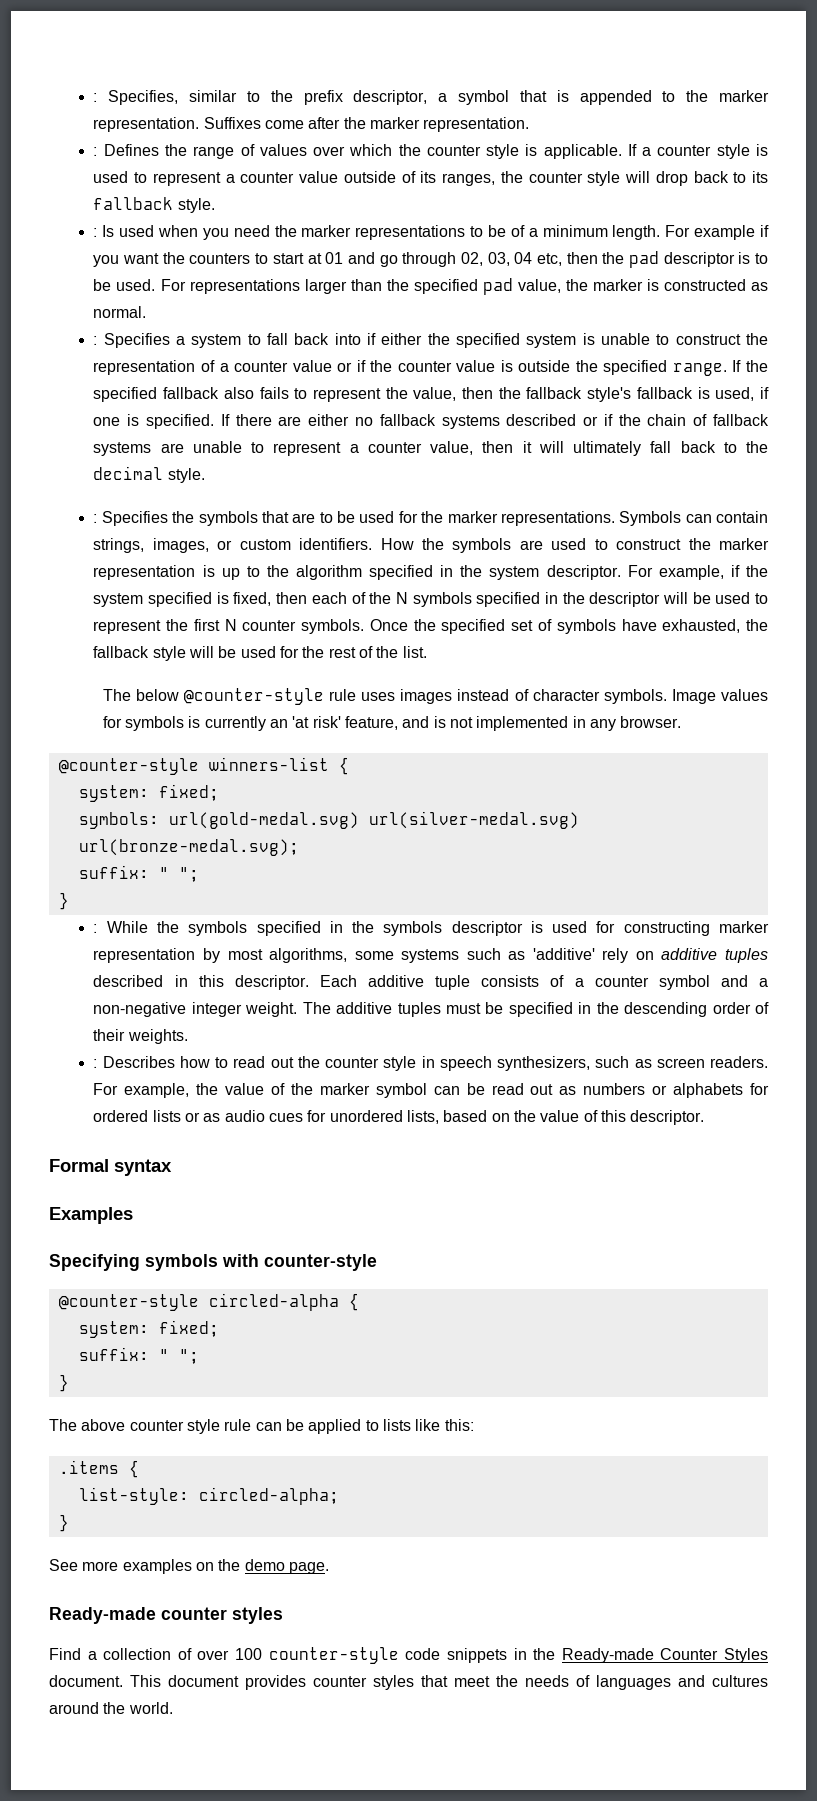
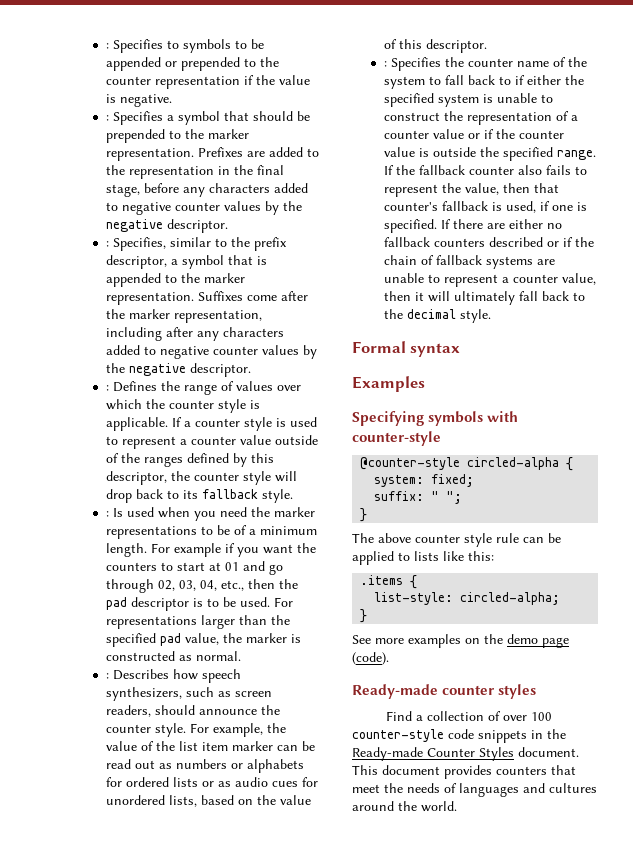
[93,93,98,102] : -> [105,39,264,53] [105,57,279,71] [105,75,310,89] [105,94,172,107] [105,111,310,125] [105,129,249,143] [105,147,319,161] [105,165,284,179] [105,183,308,197] [105,201,302,215] [105,219,228,233] [105,241,109,247] : Specifies to symbols to be appended or prepended to the counter representation if the value is negative. // : Specifies a symbol that should be prepended to the marker representation. Prefixes are added to the representation in the final stage, before any characters added to negative counter values by the negative descriptor. // :
[423,117,530,132] representation. -> [173,310,262,323] [105,327,284,341] [105,345,317,359] [105,363,251,377] representation, including after any characters added to negative counter values by the negative descriptor.
[420,171,496,186] its ranges, -> [120,453,274,467] [105,471,167,485] the ranges defined by this descriptor,
[514,252,562,266] 04 etc, -> [199,580,244,591] 04, etc.,
[103,333,186,348] Specifies a -> [112,669,241,683] [105,687,272,701] [105,705,280,717] [105,723,286,737] [105,741,315,751] [105,759,304,773] [105,777,318,787] [105,795,311,807] [383,39,487,53] [383,57,587,71] Describes how speech synthesizers, such as screen readers, should announce the counter style. For example, the value of the list item marker can be read out as numbers or alphabets for ordered lists or as audio cues for unordered lists, based on the value of this descriptor. // : Specifies the counter name of the
[334,333,361,345] into -> [498,76,511,85] to
[93,387,220,402] specified fallback -> [418,165,514,175] fallback counter
[498,387,632,402] the fallback style's -> [533,183,559,193] [383,202,438,211] that counter's
[441,415,500,429] systems -> [433,238,485,247] counters
[93,511,768,526] [93,538,769,553] [93,565,768,580] [93,592,769,607] [93,619,769,634] [93,646,427,661] [102,688,769,705] [102,716,682,731] [58,757,349,775] [78,784,219,802] [78,811,579,829] [78,839,299,856] [78,865,199,882] [58,892,69,910] [93,921,769,936] [93,948,769,963] [93,975,769,990] [93,1002,769,1017] [93,1029,188,1044] [93,1056,768,1071] [93,1083,769,1098] [93,1110,705,1125] // : Specifies the symbols that are to be used for the marker representations. Symbols can contain strings, images, or custom identifiers. How the symbols are used to construct the marker representation is up to the algorithm specified in the system descriptor. For example, if the system specified is fixed, then each of the N symbols specified in the descriptor will be used to represent the first N counter symbols. Once the specified set of symbols have exhausted, the fallback style will be used for the rest of the list. // The below @counter-style rule uses images instead of character symbols. Image values for symbols is currently an 'at risk' feature, and is not implemented in any browser. // @counter-style winners-list { // system: fixed; // symbols: url(gold-medal.svg) url(silver-medal.svg) url(bronze-medal.svg); // suffix: " "; // } // : While the symbols specified in the symbols descriptor is used for constructing marker representation by most algorithms, some systems such as 'additive' rely on additive tuples described in this descriptor. Each additive tuple consists of a counter symbol and a non-negative integer weight. The additive tuples must be specified in the descending order of their weights. // : Describes how to read out the counter style in speech synthesizers, such as screen readers. For example, the value of the marker symbol can be read out as numbers or alphabets for ordered lists or as audio cues for unordered lists, based on the value of this descriptor. -> (491, 316) none
[288,1562,329,1574] page. -> [542,637,569,648] [352,652,389,665] page (code).
[313,1675,414,1690] counter styles -> [496,766,547,775] counters

